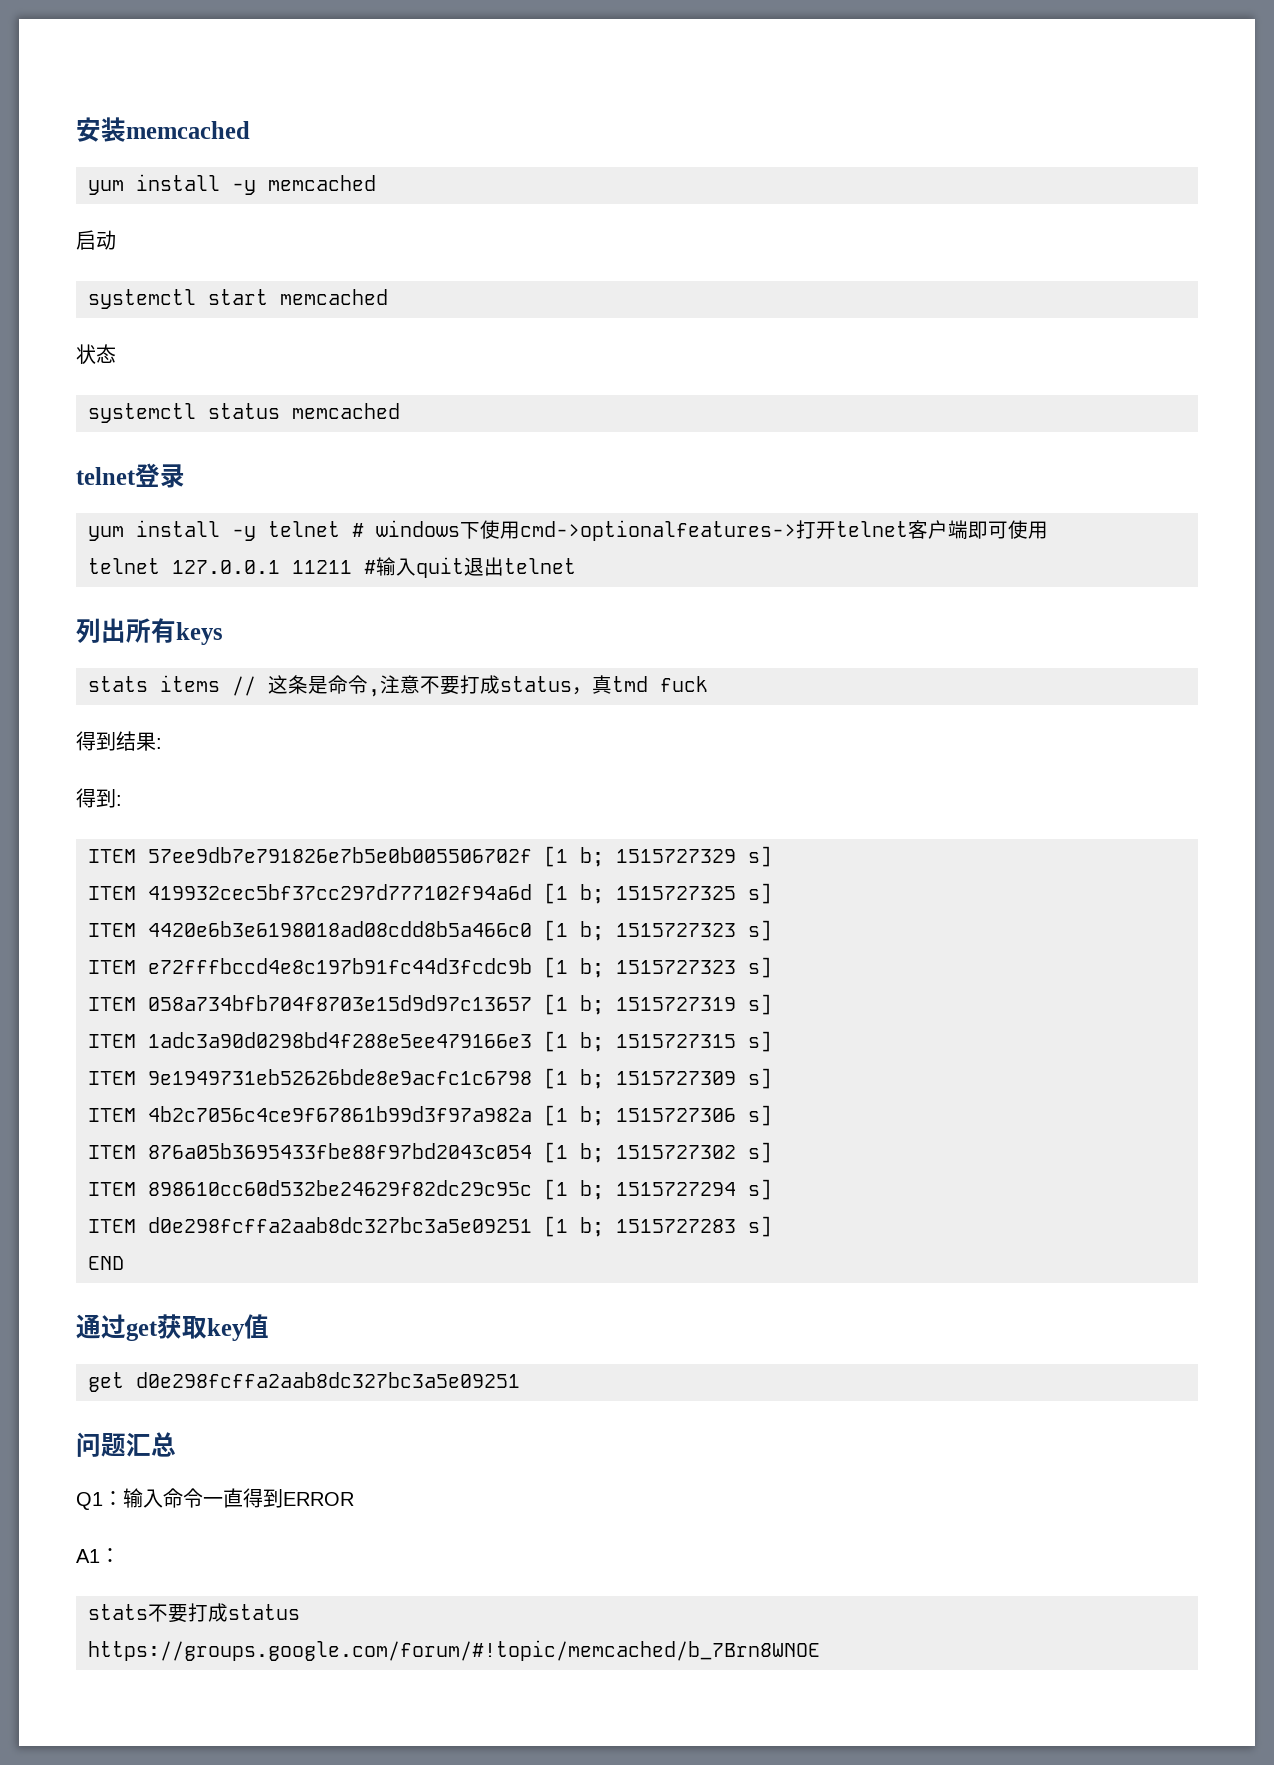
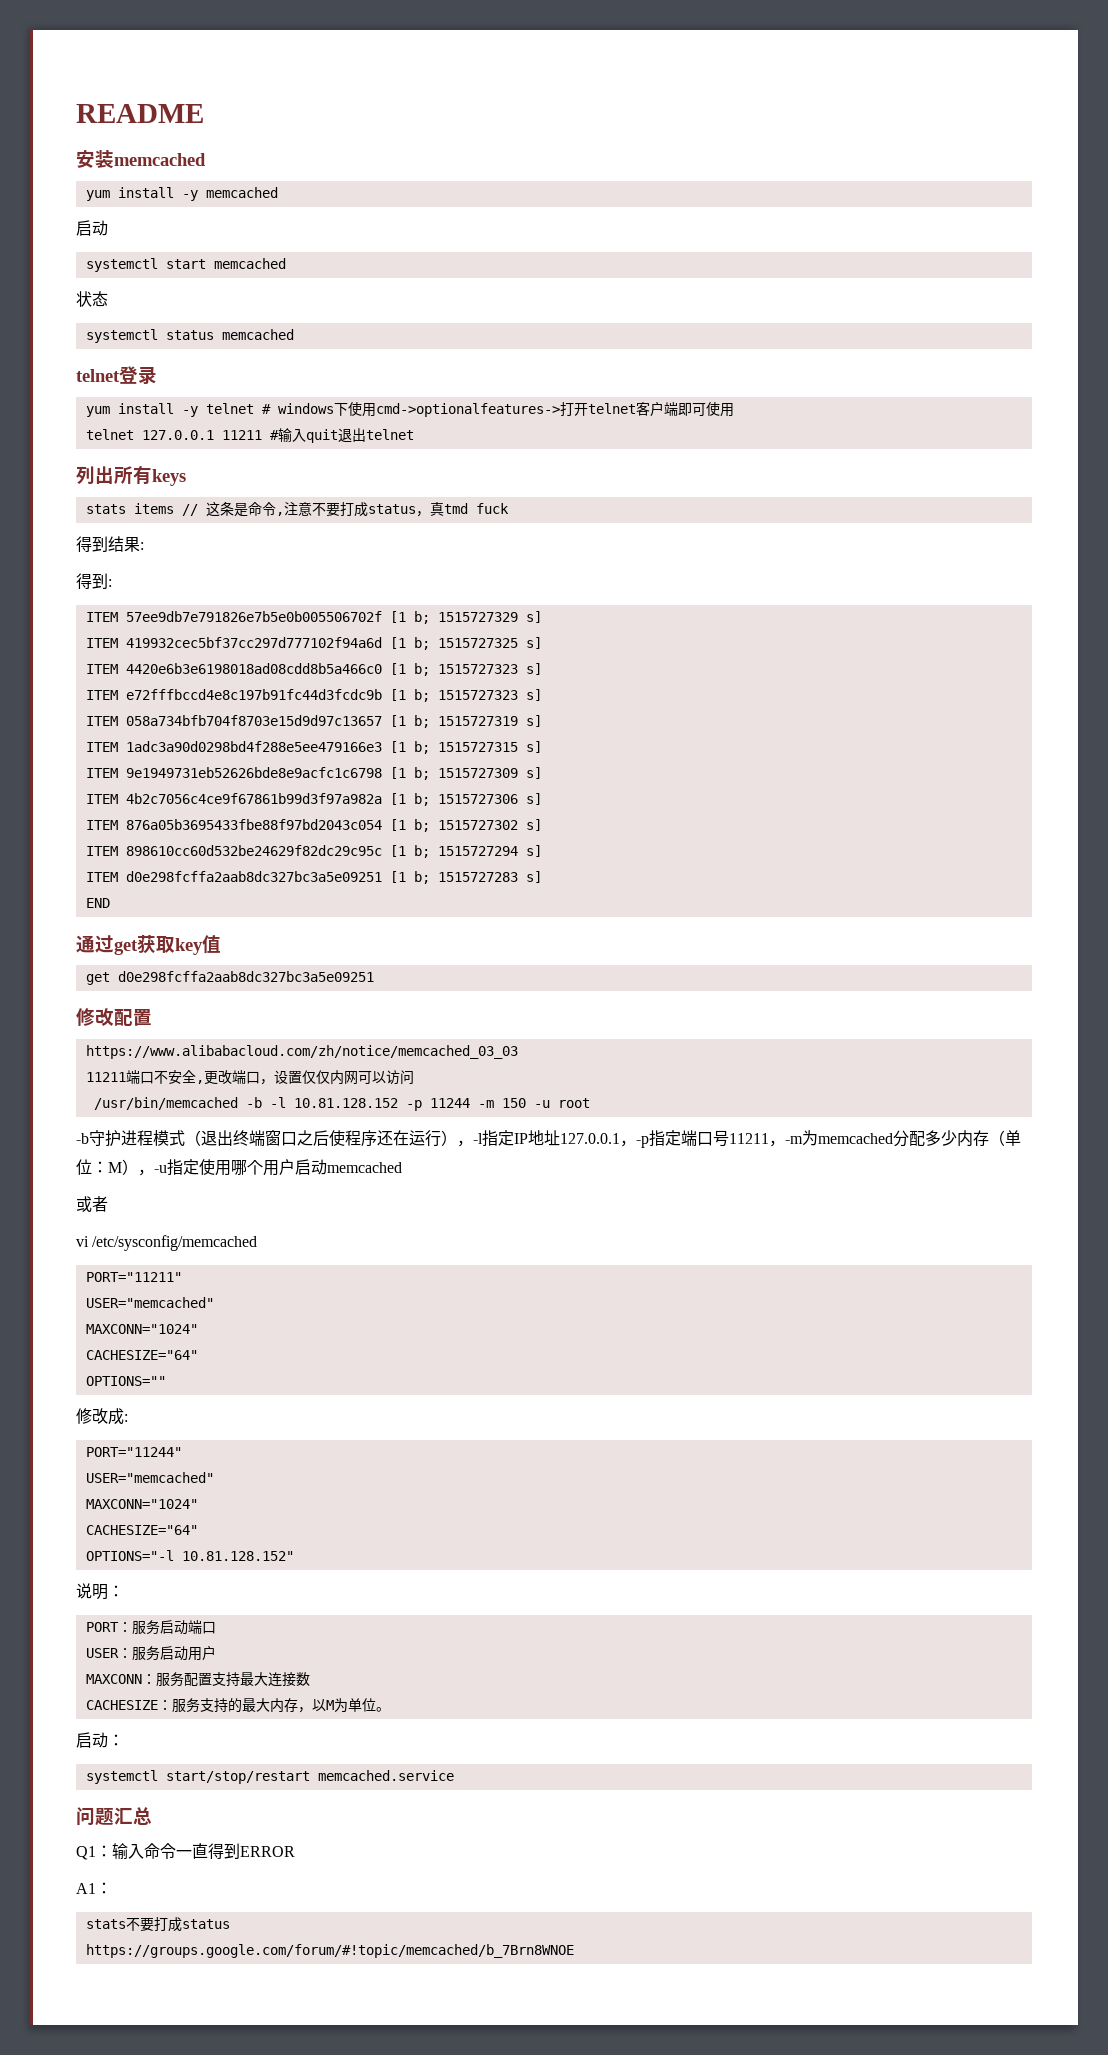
(76, 129) none -> [76,104,204,123] README //
(520, 1380) none -> [76,1008,152,1026] [85,1045,518,1059] [85,1070,414,1085] [93,1097,590,1111] [76,1130,1021,1148] [76,1159,402,1176] [76,1196,108,1212] [76,1235,258,1251] [85,1272,182,1282] [85,1297,214,1308] [85,1324,198,1334] [85,1350,198,1360] [85,1376,166,1386] [76,1408,128,1425] [85,1447,182,1457] [85,1472,214,1483] [85,1499,198,1509] [85,1525,198,1535] [85,1550,294,1561] [76,1583,124,1600] [85,1620,216,1635] [85,1645,216,1661] [85,1672,310,1687] [85,1698,390,1713] [76,1732,124,1748] [85,1770,454,1784] // 修改配置 // https://www.alibabacloud.com/zh/notice/memcached_03_03 // 11211端口不安全,更改端口，设置仅仅内网可以访问 // /usr/bin/memcached -b -l 10.81.128.152 -p 11244 -m 150 -u root // -b守护进程模式（退出终端窗口之后使程序还在运行），-l指定IP地址127.0.0.1，-p指定端口号11211，-m为memcached分配多少内存（单位：M），-u指定使用哪个用户启动memcached // 或者 // vi /etc/sysconfig/memcached // PORT="11211" // USER="memcached" // MAXCONN="1024" // CACHESIZE="64" // OPTIONS="" // 修改成: // PORT="11244" // USER="memcached" // MAXCONN="1024" // CACHESIZE="64" // OPTIONS="-l 10.81.128.152" // 说明： // PORT：服务启动端口 // USER：服务启动用户 // MAXCONN：服务配置支持最大连接数 // CACHESIZE：服务支持的最大内存，以M为单位。 // 启动： // systemctl start/stop/restart memcached.service

